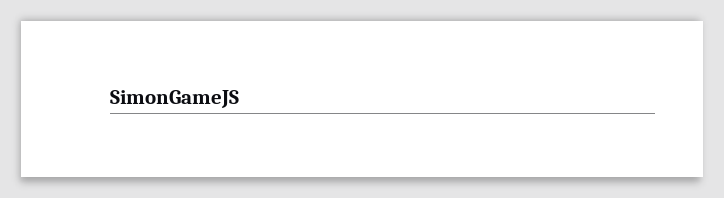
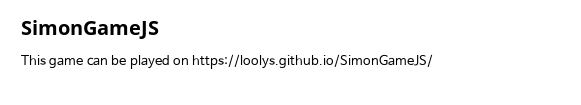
(239, 99) none -> [21,54,434,69] // This game can be played on https://loolys.github.io/SimonGameJS/

